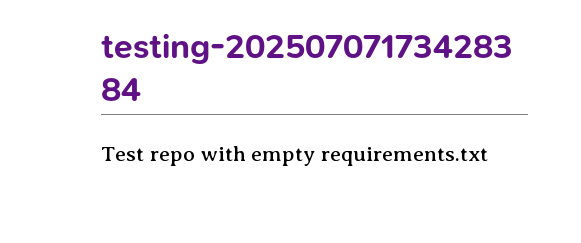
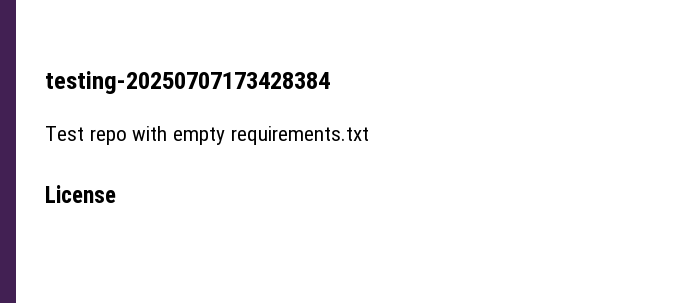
(489, 156) none -> [45,185,116,203] // License

